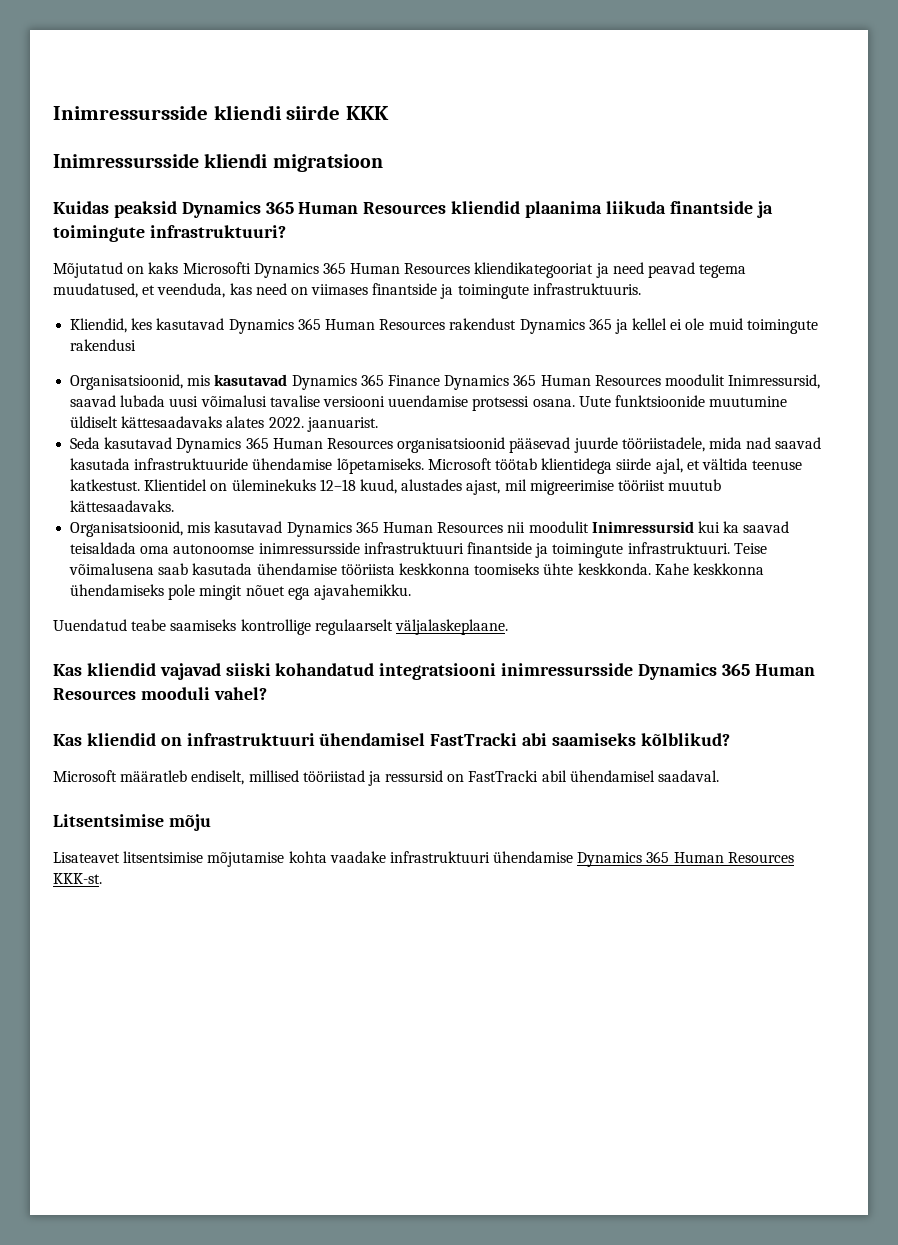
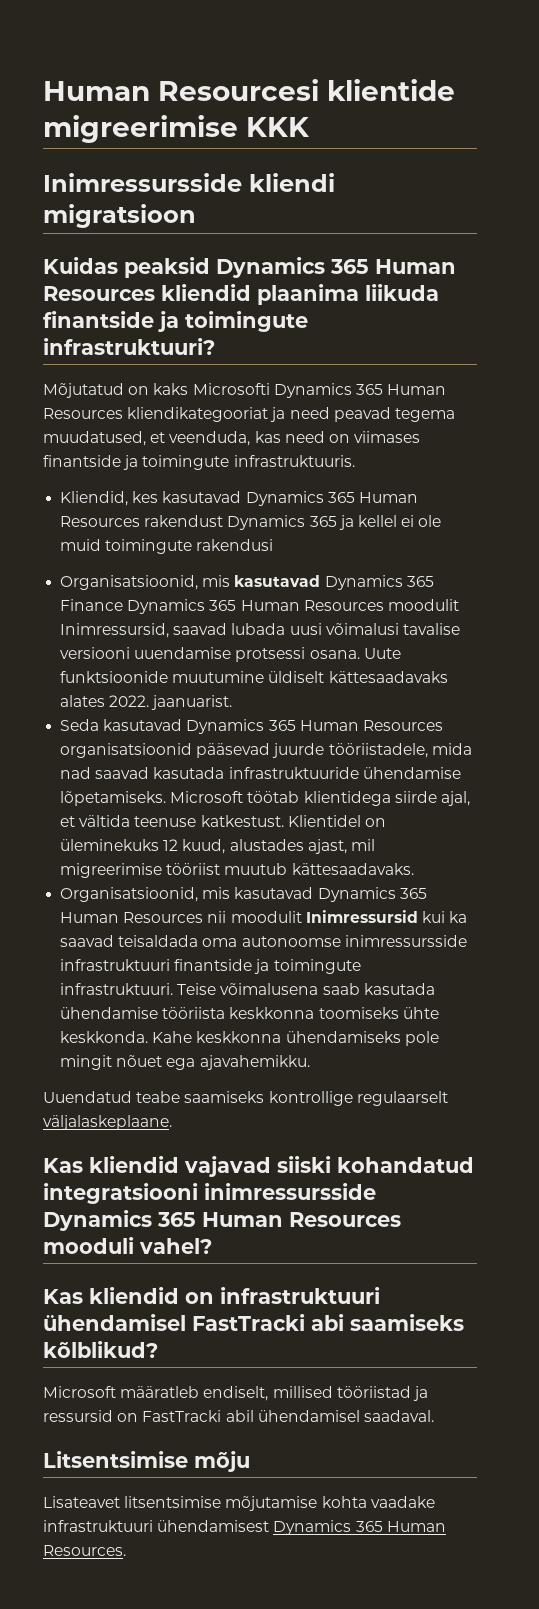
[53,105,341,120] Inimressursside kliendi siirde -> [43,79,455,101] [43,115,238,143] Human Resourcesi klientide migreerimise
[319,479,356,491] 12–18 -> [163,839,179,851] 12
[493,851,794,867] [53,873,102,884] ühendamise Dynamics 365 Human Resources KKK-st. -> [157,1520,446,1535] [43,1545,126,1556] ühendamisest Dynamics 365 Human Resources.

